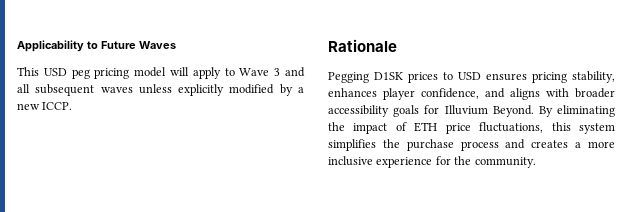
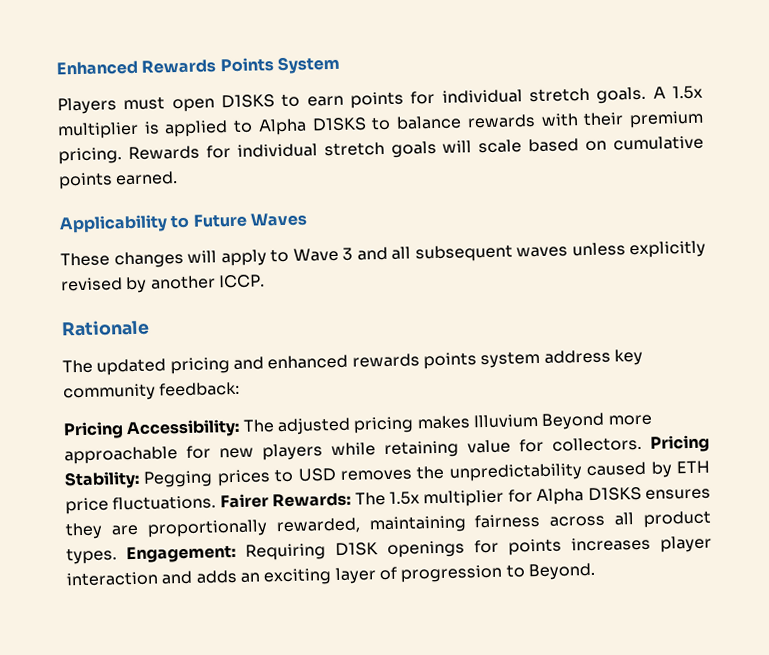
(17, 46) none -> [56,55,340,76] [57,85,704,115] [57,110,705,140] [58,135,705,165] [58,171,179,190] Enhanced Rewards Points System // Players must open D1SKS to earn points for individual stretch goals. A 1.5x multiplier is applied to Alpha D1SKS to balance rewards with their premium pricing. Rewards for individual stretch goals will scale based on cumulative points earned. //
[17,67,167,79] This USD peg pricing model -> [60,250,184,269] These changes
[229,84,304,96] [17,102,73,110] [328,39,397,52] [328,71,615,83] [328,88,615,100] [328,105,615,117] [328,122,615,134] [328,139,615,151] [328,156,536,168] modified by a new ICCP. // Rationale // Pegging D1SK prices to USD ensures pricing stability, enhances player confidence, and aligns with broader accessibility goals for Illuvium Beyond. By eliminating the impact of ETH price fluctuations, this system simplifies the purchase process and creates a more inclusive experience for the community. -> [60,274,265,294] [61,319,150,337] [62,348,643,376] [63,381,241,402] [63,412,652,440] [64,434,710,465] [64,460,711,490] [65,486,712,515] [65,510,711,540] [66,535,712,565] [66,562,595,587] revised by another ICCP. // Rationale // The updated pricing and enhanced rewards points system address key community feedback: // Pricing Accessibility: The adjusted pricing makes Illuvium Beyond more approachable for new players while retaining value for collectors. Pricing Stability: Pegging prices to USD removes the unpredictability caused by ETH price fluctuations. Fairer Rewards: The 1.5x multiplier for Alpha D1SKS ensures they are proportionally rewarded, maintaining fairness across all product types. Engagement: Requiring D1SK openings for points increases player interaction and adds an exciting layer of progression to Beyond.

